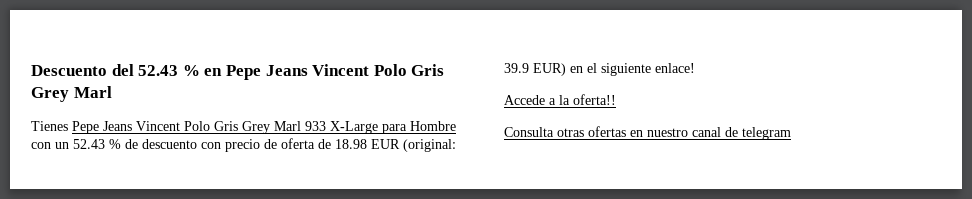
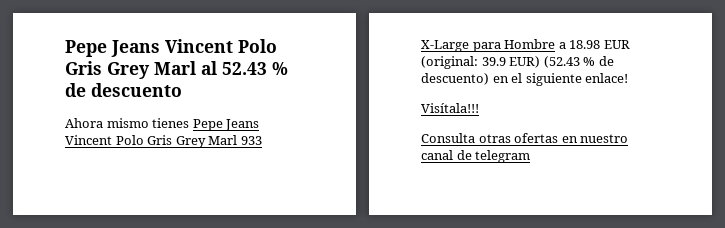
[31,64,445,80] [31,86,112,102] [31,121,68,131] Descuento del 52.43 % en Pepe Jeans Vincent Polo Gris Grey Marl // Tienes -> [65,39,277,57] [65,61,288,79] [65,83,182,97] [65,118,190,128] Pepe Jeans Vincent Polo Gris Grey Marl al 52.43 % de descuento // Ahora mismo tienes
[31,138,331,152] con un 52.43 % de descuento con precio de oferta de -> [558,42,566,49] a
(566, 69) none -> [543,56,614,68] [421,73,489,85] (52.43 % de descuento)
[504,94,616,105] Accede a la oferta!! -> [421,103,479,113] Visítala!!!

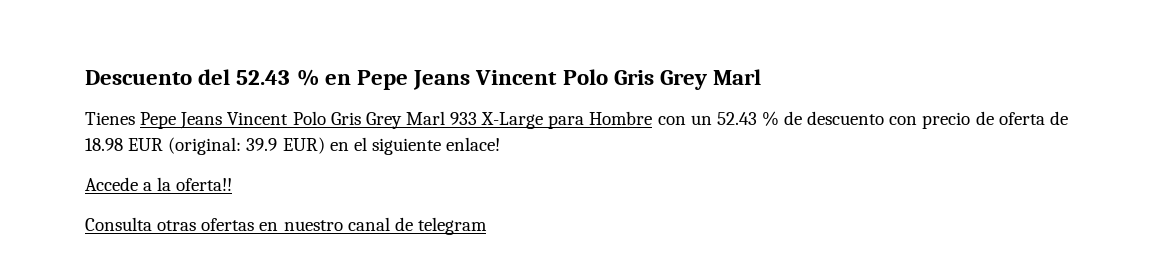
[65,39,277,57] [65,61,288,79] [65,83,182,97] [65,118,190,128] Pepe Jeans Vincent Polo Gris Grey Marl al 52.43 % de descuento // Ahora mismo tienes -> [85,69,762,90] [85,112,135,125] Descuento del 52.43 % en Pepe Jeans Vincent Polo Gris Grey Marl // Tienes
[558,42,566,49] a -> [657,111,1068,129] con un 52.43 % de descuento con precio de oferta de
[543,56,614,68] [421,73,489,85] (52.43 % de descuento) -> (325, 145) none
[421,103,479,113] Visítala!!! -> [85,177,233,191] Accede a la oferta!!

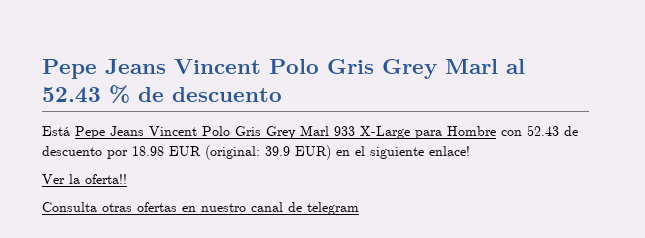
[85,69,762,90] [85,112,135,125] Descuento del 52.43 % en Pepe Jeans Vincent Polo Gris Grey Marl // Tienes -> [42,59,525,79] [42,85,282,103] [42,126,70,136] Pepe Jeans Vincent Polo Gris Grey Marl al 52.43 % de descuento // Está
[690,111,1068,129] un 52.43 % de descuento con precio de oferta de -> [527,125,578,136] [42,146,128,159] 52.43 de descuento por
[85,177,153,191] Accede a -> [42,174,65,184] Ver

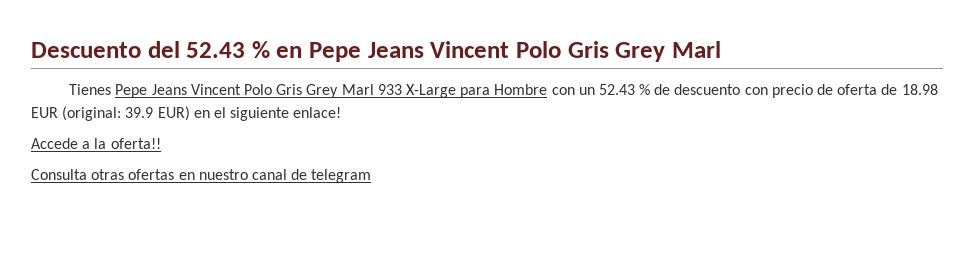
[42,59,525,79] [42,85,282,103] [42,126,70,136] Pepe Jeans Vincent Polo Gris Grey Marl al 52.43 % de descuento // Está -> [31,41,721,62] [69,84,112,95] Descuento del 52.43 % en Pepe Jeans Vincent Polo Gris Grey Marl // Tienes
[527,125,578,136] [42,146,128,159] 52.43 de descuento por -> [578,84,898,98] un 52.43 % de descuento con precio de oferta de
[42,174,65,184] Ver -> [31,138,91,149] Accede a

